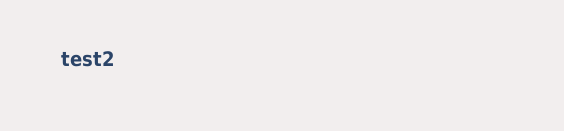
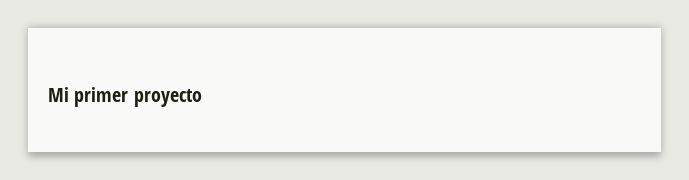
[61,51,115,67] test2 -> [48,87,202,107] Mi primer proyecto

